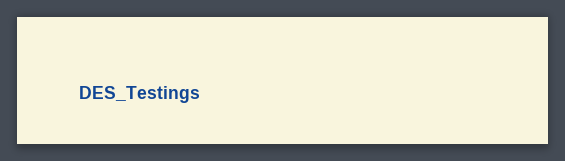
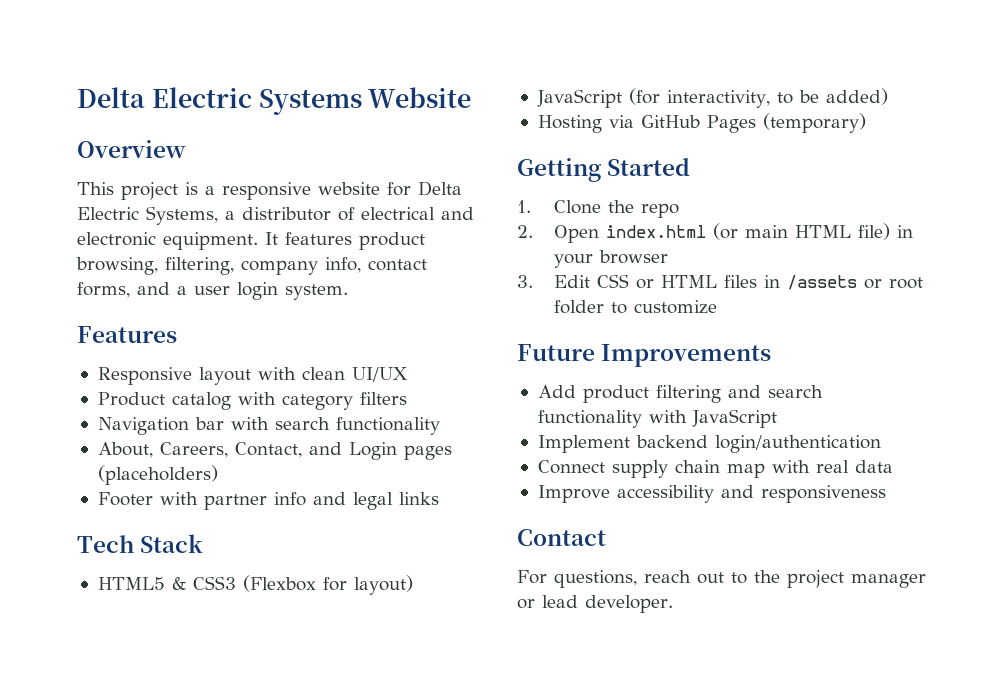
[79,86,200,103] DES_Testings -> [77,87,472,115] [77,140,186,158] [77,181,462,200] [77,206,474,225] [77,232,425,250] [76,257,427,275] [77,282,348,300] [77,326,177,343] [97,367,408,385] [97,392,407,410] [97,417,440,435] [97,442,452,460] [97,465,218,485] [97,492,439,510] [77,534,204,553] [97,575,413,595] [536,88,888,108] [537,113,866,133] [517,158,691,182] [517,200,680,218] [517,223,914,243] [554,250,669,268] [517,274,924,290] [554,300,718,314] [517,344,772,367] [537,385,823,403] [537,409,777,428] [537,435,881,453] [537,460,893,478] [537,485,886,503] [517,529,606,546] [517,570,926,588] [517,595,673,613] Delta Electric Systems Website // Overview // This project is a responsive website for Delta Electric Systems, a distributor of electrical and electronic equipment. It features product browsing, filtering, company info, contact forms, and a user login system. // Features // Responsive layout with clean UI/UX // Product catalog with category filters // Navigation bar with search functionality // About, Careers, Contact, and Login pages (placeholders) // Footer with partner info and legal links // Tech Stack // HTML5 & CSS3 (Flexbox for layout) // JavaScript (for interactivity, to be added) // Hosting via GitHub Pages (temporary) // Getting Started // 1. Clone the repo // 2. Open index.html (or main HTML file) in your browser // 3. Edit CSS or HTML files in /assets or root folder to customize // Future Improvements // Add product filtering and search functionality with JavaScript // Implement backend login/authentication // Connect supply chain map with real data // Improve accessibility and responsiveness // Contact // For questions, reach out to the project manager or lead developer.

